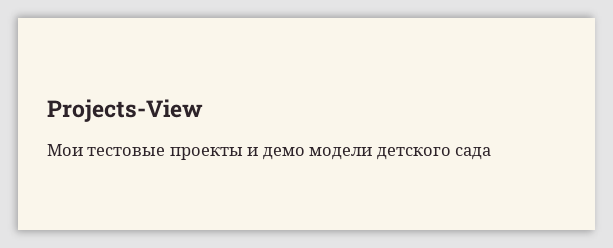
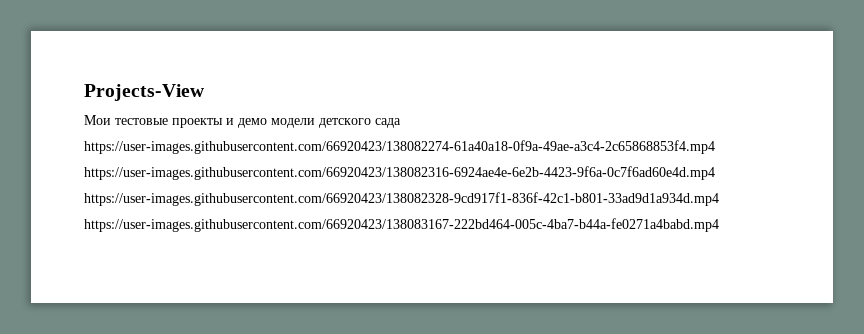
(492, 153) none -> [84,140,715,154] [84,166,715,180] [84,192,719,206] [84,218,719,232] // https://user-images.githubusercontent.com/66920423/138082274-61a40a18-0f9a-49ae-a3c4-2c65868853f4.mp4 // https://user-images.githubusercontent.com/66920423/138082316-6924ae4e-6e2b-4423-9f6a-0c7f6ad60e4d.mp4 // https://user-images.githubusercontent.com/66920423/138082328-9cd917f1-836f-42c1-b801-33ad9d1a934d.mp4 // https://user-images.githubusercontent.com/66920423/138083167-222bd464-005c-4ba7-b44a-fe0271a4babd.mp4

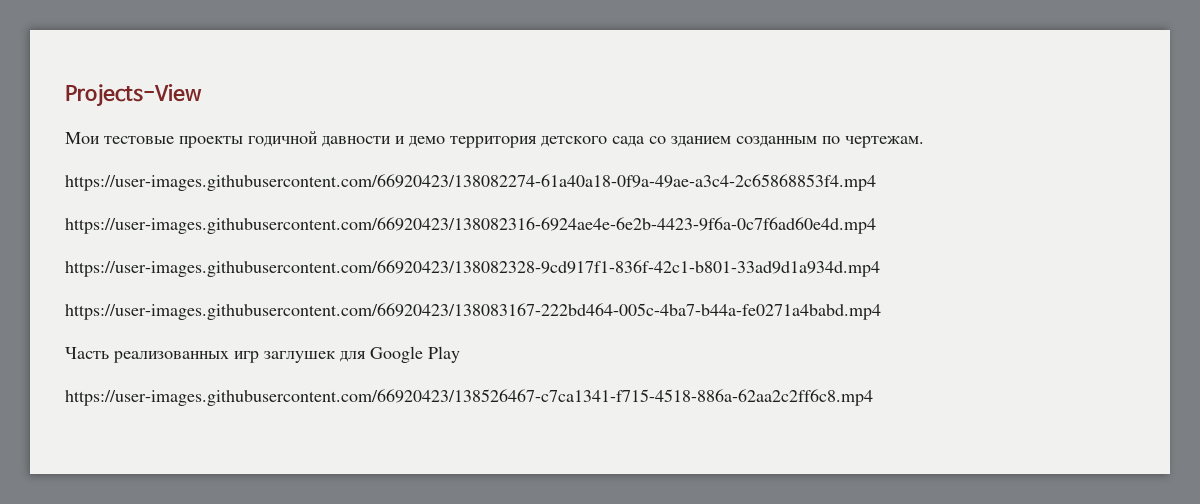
(223, 123) none -> [248,131,391,147] годичной давности
[271,118,315,128] модели -> [450,136,537,148] территория
(401, 123) none -> [649,136,924,148] со зданием созданным по чертежам.
(719, 225) none -> [65,346,460,363] [65,389,873,406] // Часть реализованных игр заглушек для Google Play // https://user-images.githubusercontent.com/66920423/138526467-c7ca1341-f715-4518-886a-62aa2c2ff6c8.mp4

